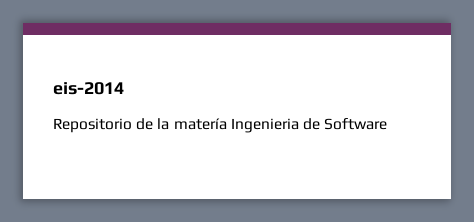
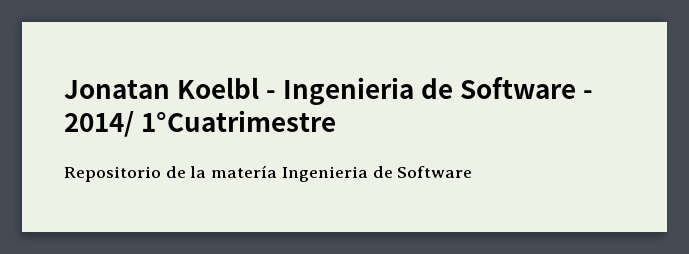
[53,82,124,95] eis-2014 -> [64,77,594,105] [64,110,337,137] Jonatan Koelbl - Ingenieria de Software - 2014/ 1°Cuatrimestre

